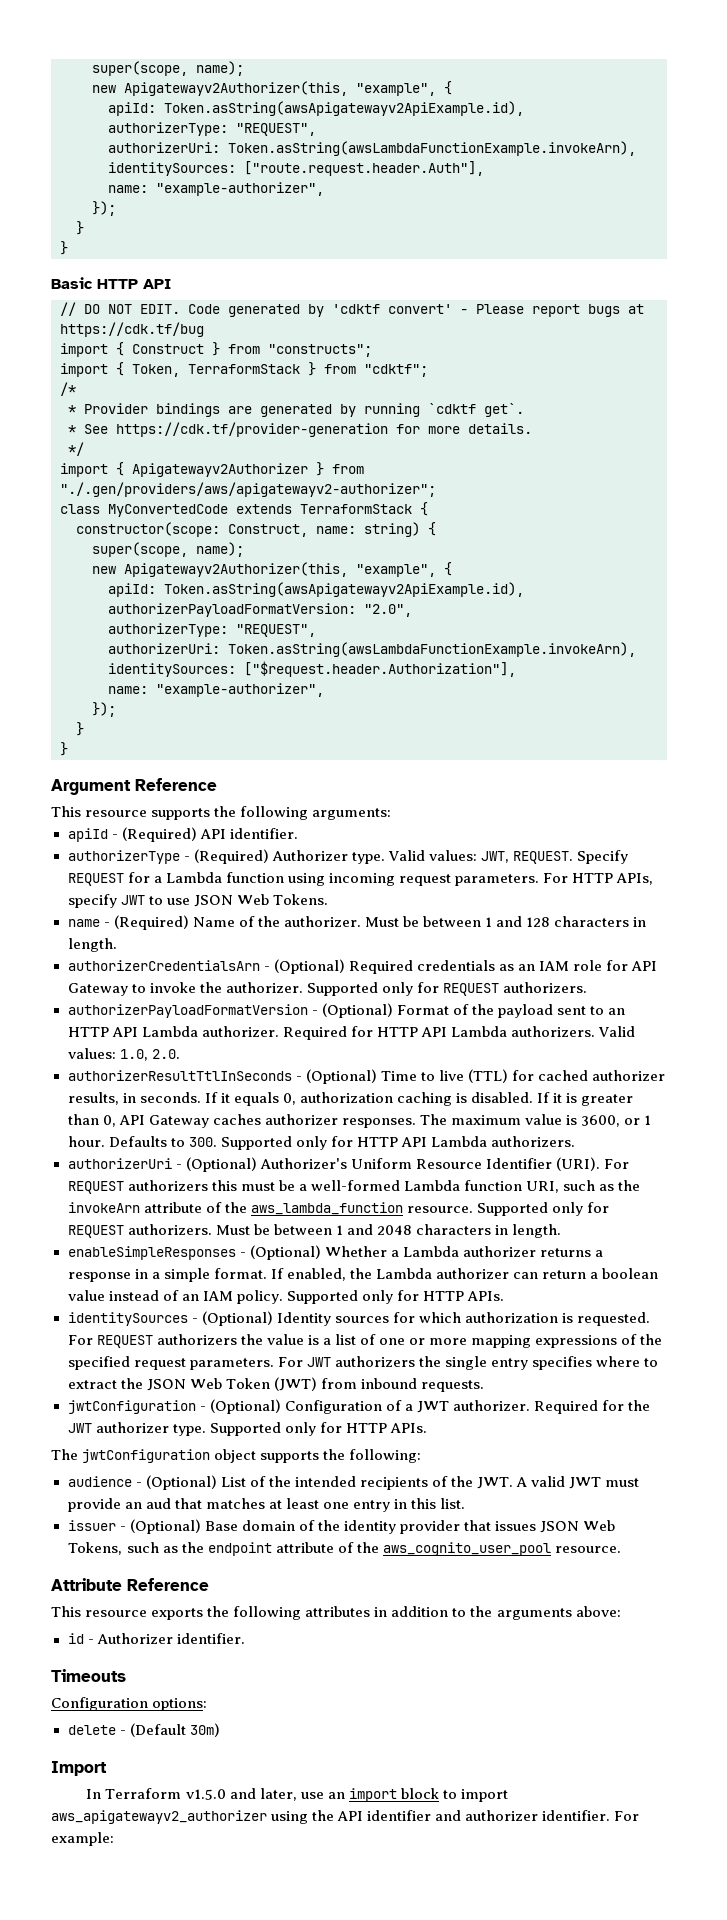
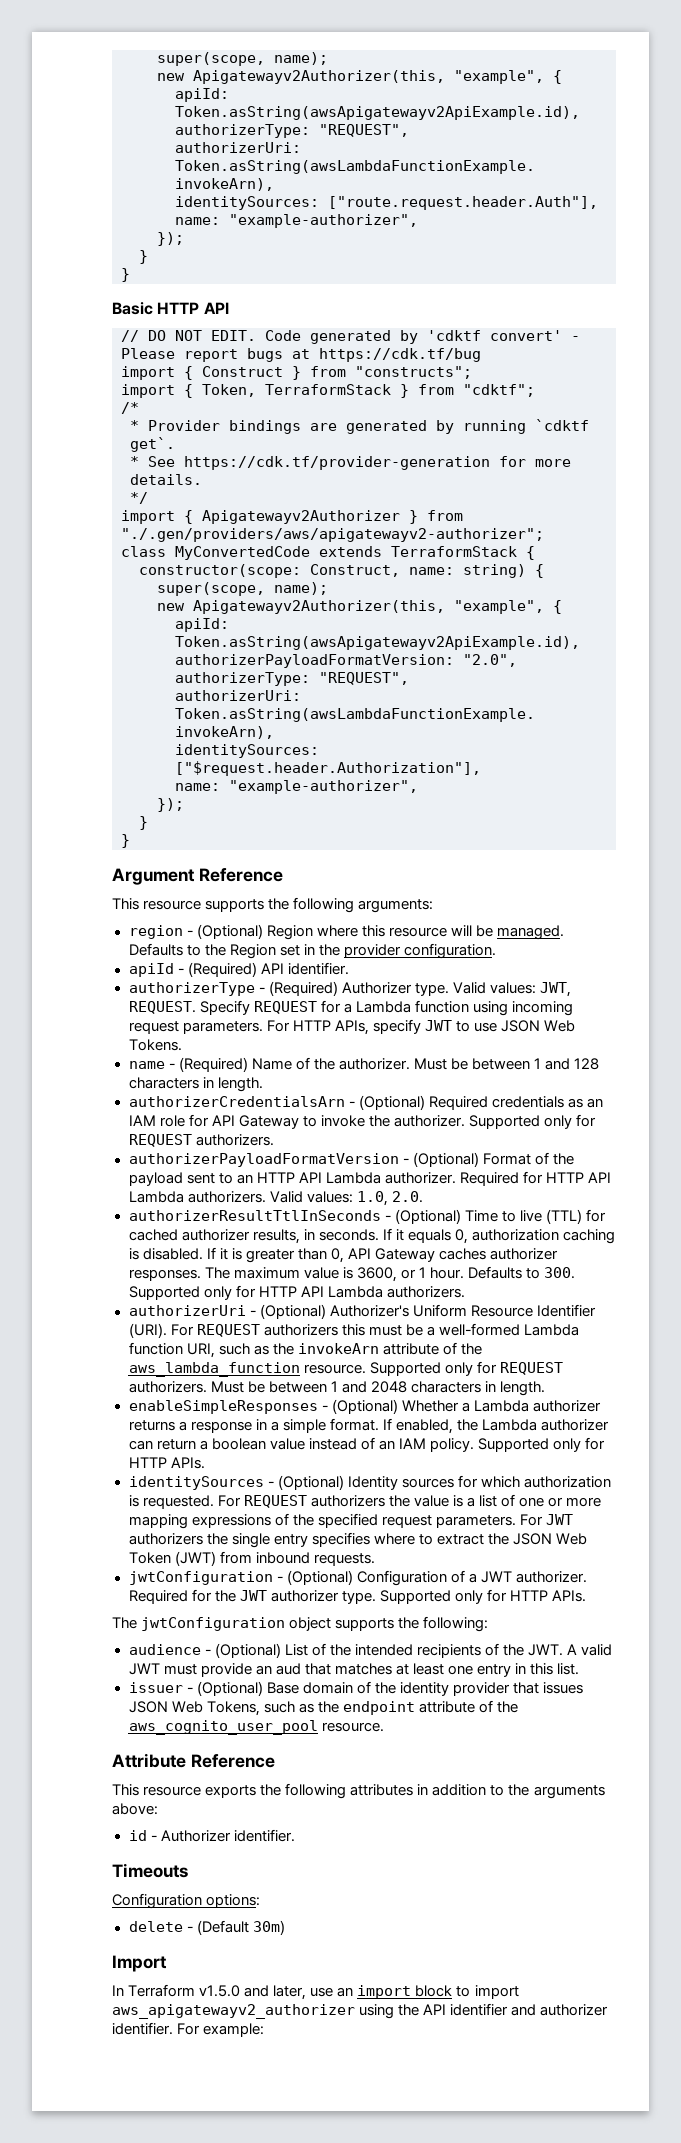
(392, 814) none -> [128,924,564,940] [128,943,496,959] // region - (Optional) Region where this resource will be managed. Defaults to the Region set in the provider configuration.

